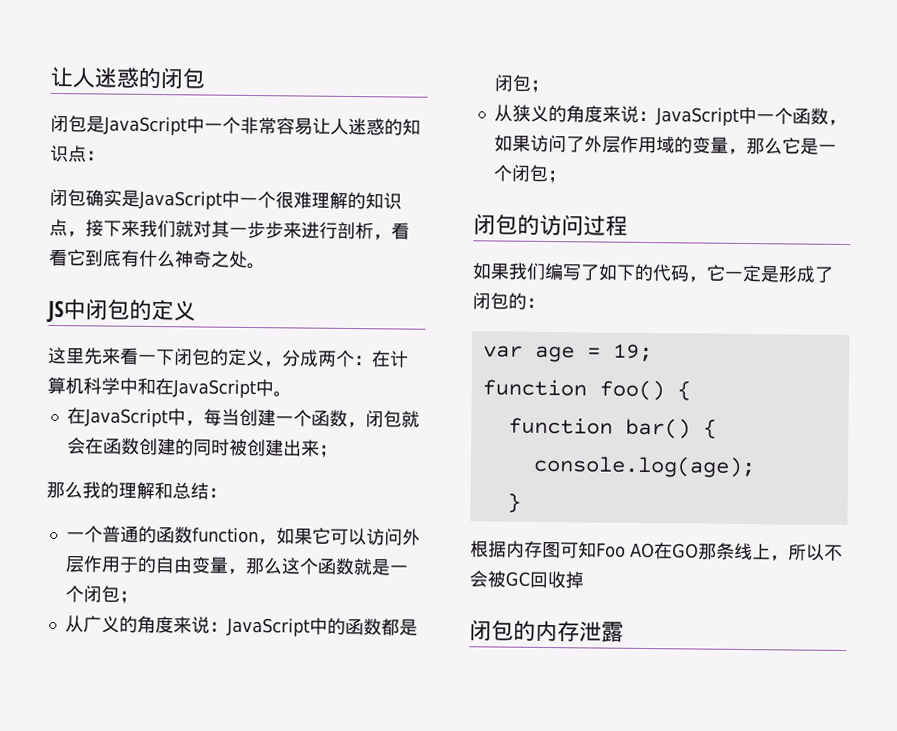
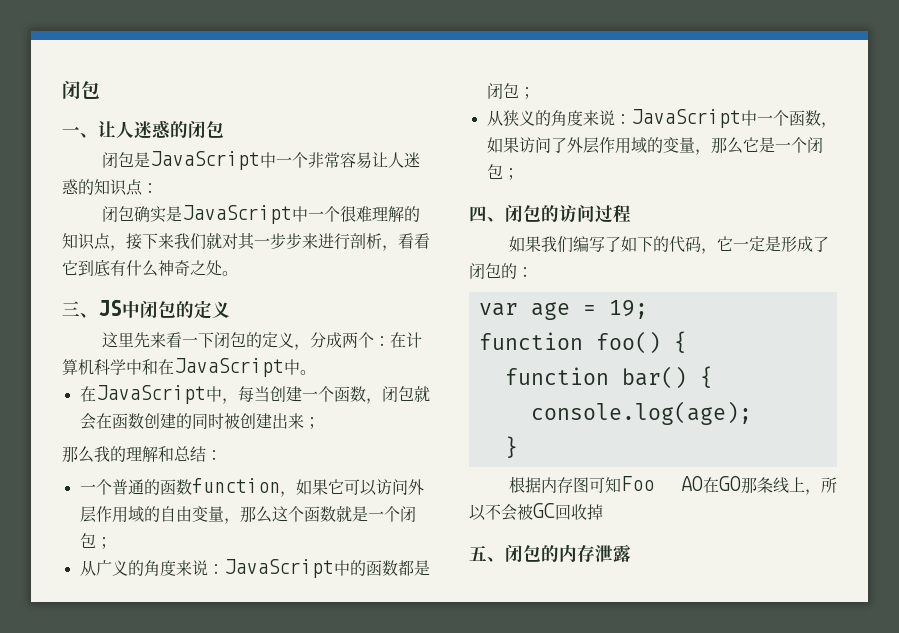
(50, 76) none -> [62,80,100,99] [62,126,98,138] 闭包 // 一、
(266, 266) none -> [62,301,98,318] 三、
[118,556,139,573] 于 -> [127,506,144,522] 域
(566, 176) none -> [469,206,505,222] 四、
(584, 580) none -> [469,545,505,562] 五、

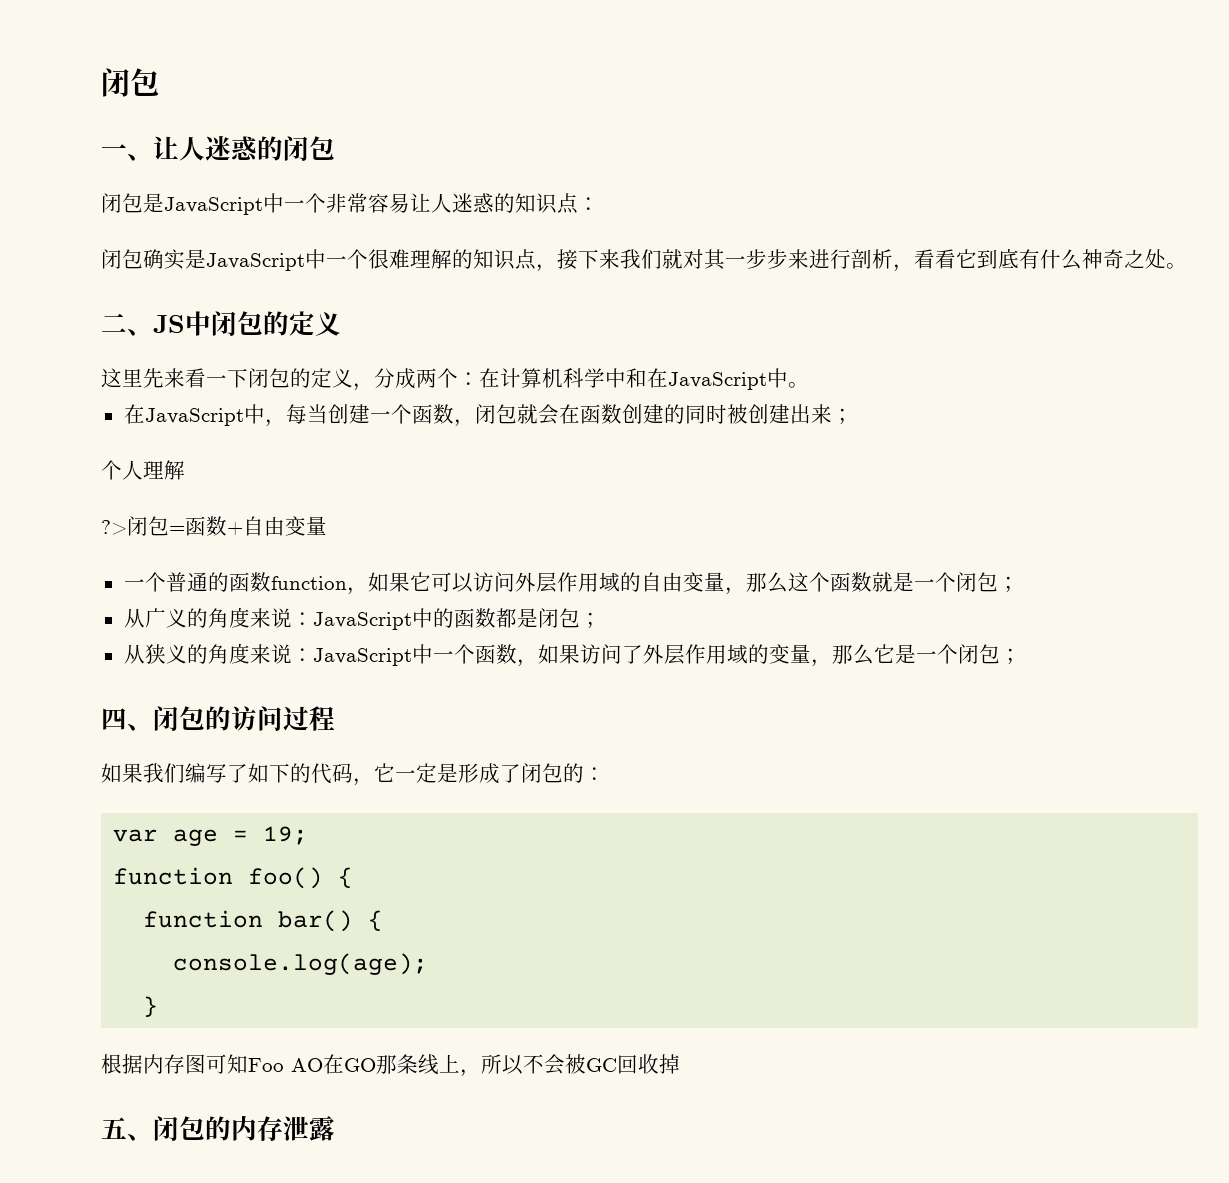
[62,301,80,316] 三 -> [101,313,127,333] 二
[62,446,222,463] 那么我的理解和总结： -> [101,460,185,480] [101,516,327,536] 个人理解 // ?>闭包=函数+自由变量

